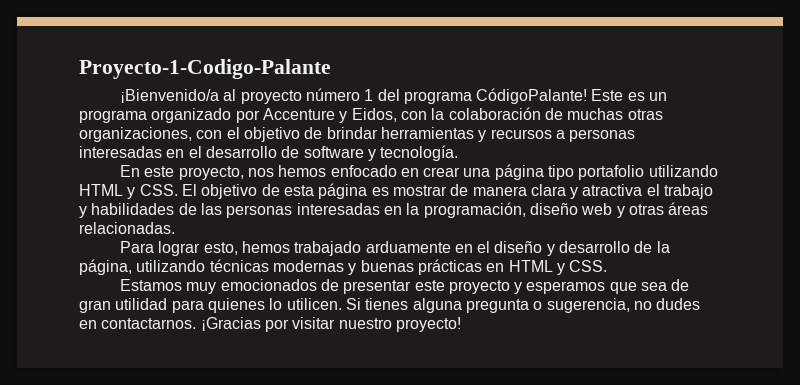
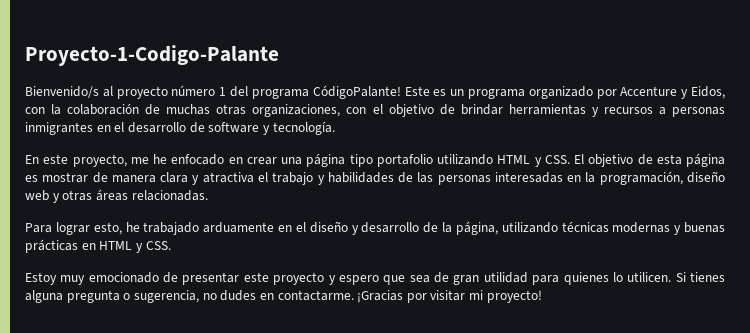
[119,89,219,103] ¡Bienvenido/a -> [25,86,99,98] Bienvenido/s
[79,146,162,158] interesadas -> [25,122,93,135] inmigrantes
[247,165,327,177] nos hemos -> [130,154,167,164] me he
[241,241,290,253] hemos -> [125,222,140,232] he
[119,279,317,294] Estamos muy emocionados -> [25,272,159,285] Estoy muy emocionado
[526,281,606,294] esperamos -> [338,275,379,285] espero
[101,318,197,329] contactarnos. -> [277,290,354,301] contactarme.
[338,318,392,329] nuestro -> [469,290,484,300] mi

